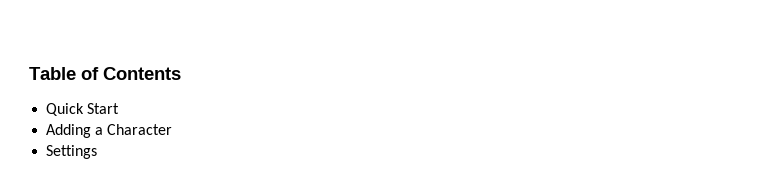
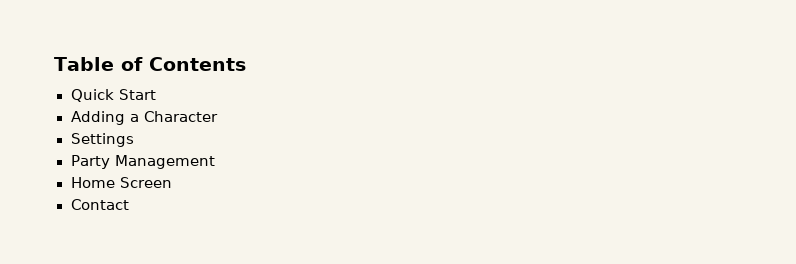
(98, 152) none -> [70,155,215,169] [70,177,172,188] [70,199,129,210] // Party Management // Home Screen // Contact

